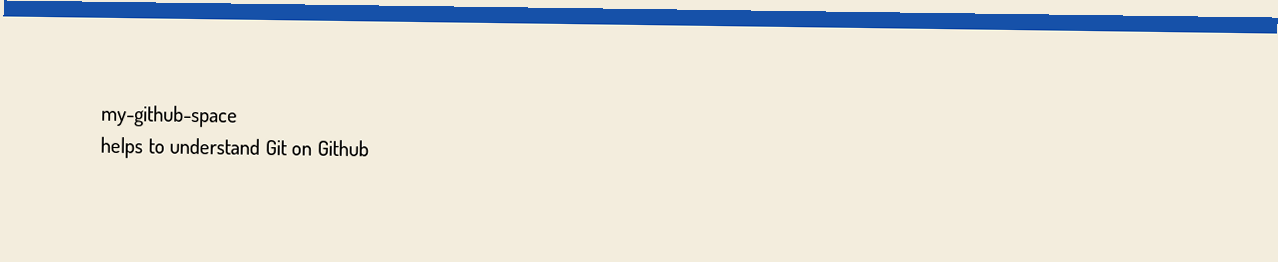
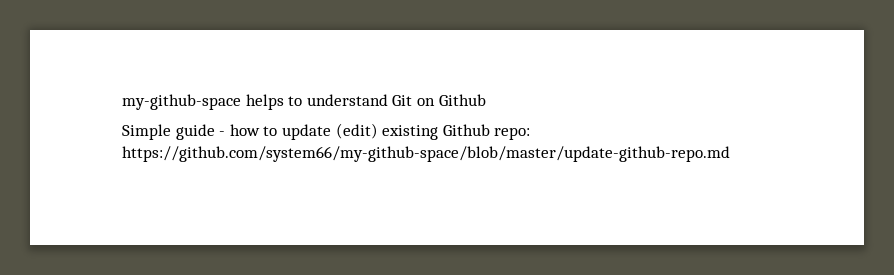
(238, 116) // -> (241, 102) none
(369, 148) none -> [122,123,531,140] [122,146,730,162] // Simple guide - how to update (edit) existing Github repo: https://github.com/system66/my-github-space/blob/master/update-github-repo.md

